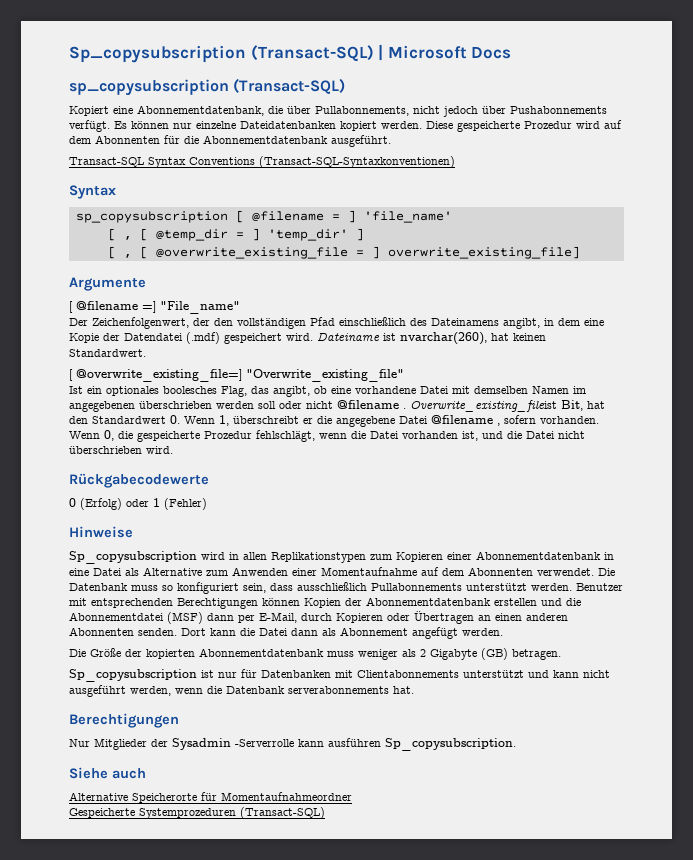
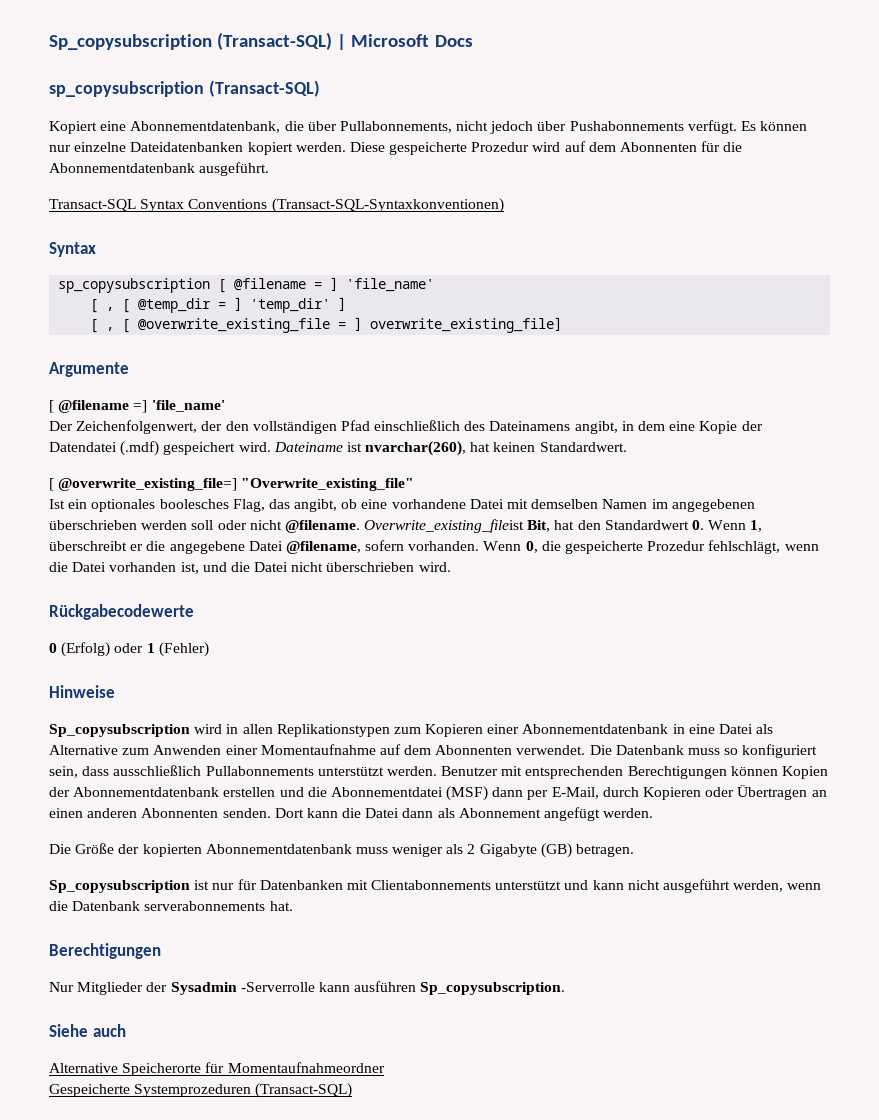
[160,301,240,314] "File_name" -> [151,400,225,412] 'file_name'
[337,400,406,409] @filename . -> [284,520,360,533] @filename.
[431,415,500,426] @filename , -> [285,541,361,554] @filename,

